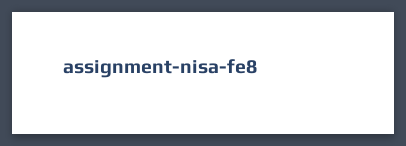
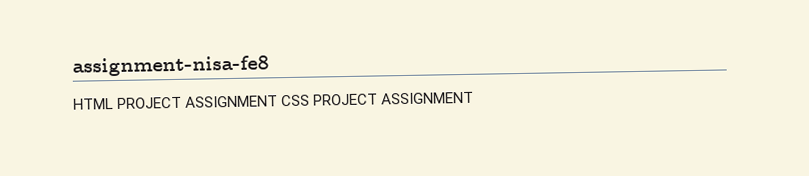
(257, 68) none -> [73,91,475,110] // HTML PROJECT ASSIGNMENT CSS PROJECT ASSIGNMENT

